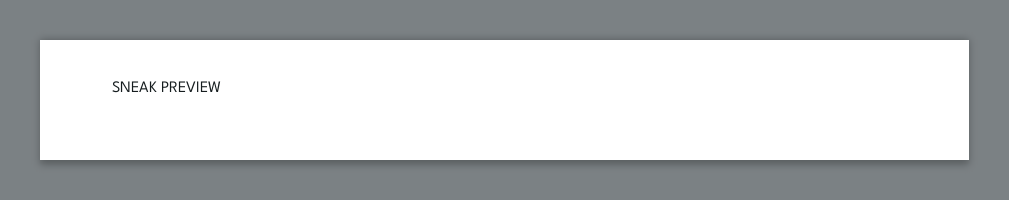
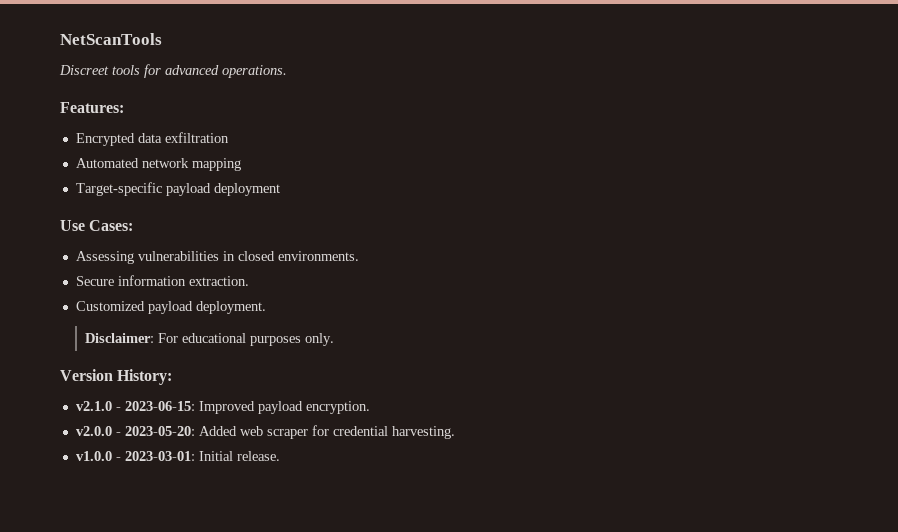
[112,81,222,93] SNEAK PREVIEW -> [60,33,162,45] [59,64,287,78] [60,102,124,113] [75,132,229,146] [75,158,241,171] [75,182,280,196] [60,220,134,231] [75,251,359,264] [75,275,249,286] [75,301,266,314] [84,333,334,346] [60,369,173,385] [75,401,370,414] [75,425,455,439] [75,451,280,461] NetScanTools // Discreet tools for advanced operations. // Features: // Encrypted data exfiltration // Automated network mapping // Target-specific payload deployment // Use Cases: // Assessing vulnerabilities in closed environments. // Secure information extraction. // Customized payload deployment. // Disclaimer: For educational purposes only. // Version History: // v2.1.0 - 2023-06-15: Improved payload encryption. // v2.0.0 - 2023-05-20: Added web scraper for credential harvesting. // v1.0.0 - 2023-03-01: Initial release.

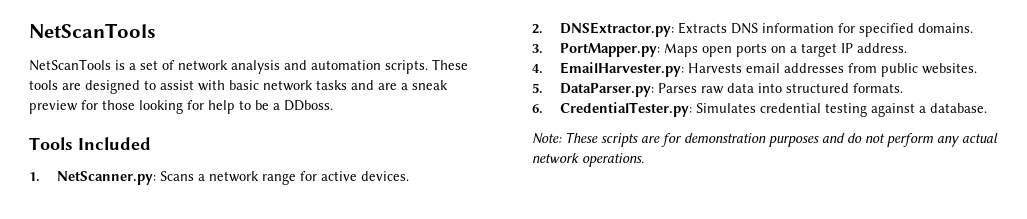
[59,64,287,78] [60,102,124,113] [75,132,229,146] [75,158,241,171] [75,182,280,196] [60,220,134,231] [75,251,359,264] [75,275,249,286] [75,301,266,314] [84,333,334,346] [60,369,173,385] [75,401,370,414] [75,425,455,439] [75,451,280,461] Discreet tools for advanced operations. // Features: // Encrypted data exfiltration // Automated network mapping // Target-specific payload deployment // Use Cases: // Assessing vulnerabilities in closed environments. // Secure information extraction. // Customized payload deployment. // Disclaimer: For educational purposes only. // Version History: // v2.1.0 - 2023-06-15: Improved payload encryption. // v2.0.0 - 2023-05-20: Added web scraper for credential harvesting. // v1.0.0 - 2023-03-01: Initial release. -> [29,59,468,74] [29,80,448,94] [29,100,333,114] [29,137,151,150] [29,171,410,185] [532,22,974,37] [532,43,908,57] [532,62,978,77] [532,83,904,97] [532,102,988,117] [532,132,998,147] [532,153,644,167] NetScanTools is a set of network analysis and automation scripts. These tools are designed to assist with basic network tasks and are a sneak preview for those looking for help to be a DDboss. // Tools Included // 1. NetScanner.py: Scans a network range for active devices. // 2. DNSExtractor.py: Extracts DNS information for specified domains. // 3. PortMapper.py: Maps open ports on a target IP address. // 4. EmailHarvester.py: Harvests email addresses from public websites. // 5. DataParser.py: Parses raw data into structured formats. // 6. CredentialTester.py: Simulates credential testing against a database. // Note: These scripts are for demonstration purposes and do not perform any actual network operations.

